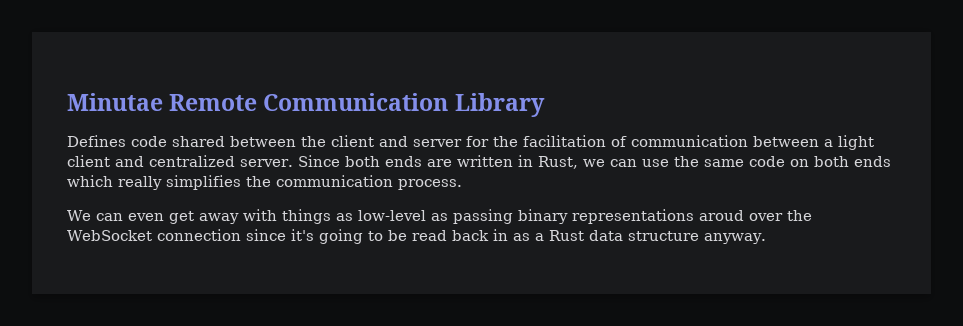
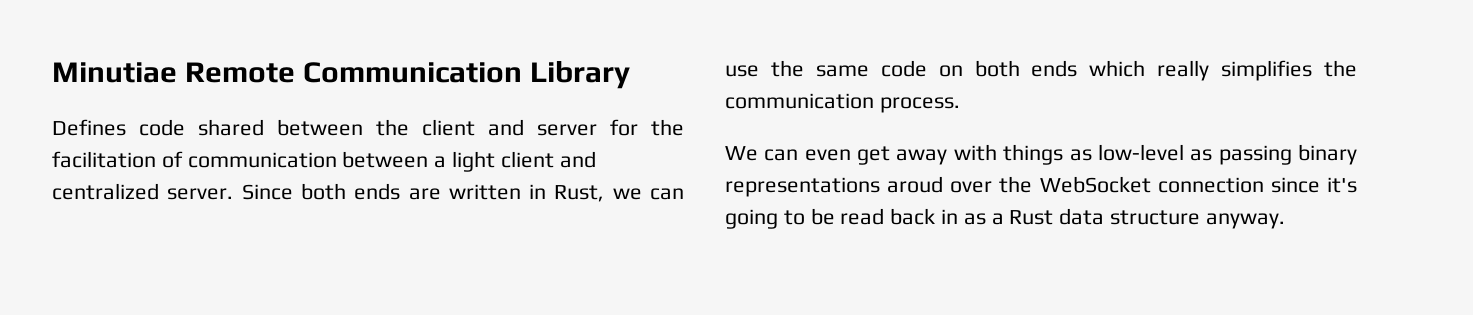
[67,93,163,111] Minutae -> [52,62,177,83] Minutiae

